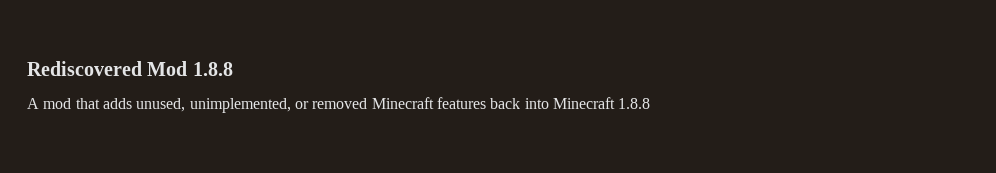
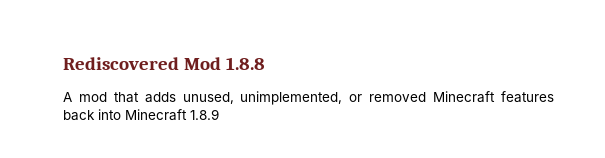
[618,98,651,109] 1.8.8 -> [190,109,219,120] 1.8.9

